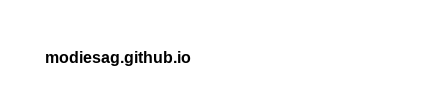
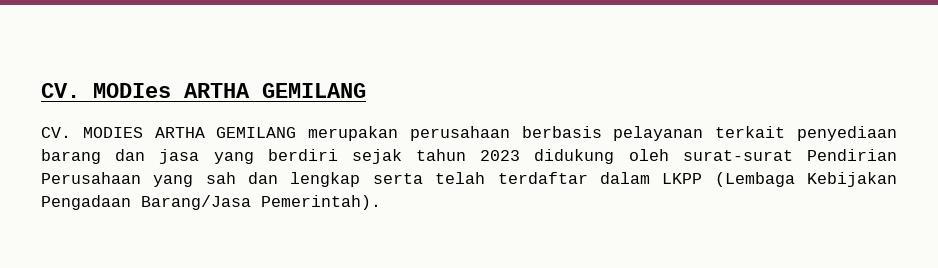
[45,51,191,66] modiesag.github.io -> [41,83,366,98] [41,126,898,141] [41,149,897,164] [41,172,898,187] [41,195,381,210] CV. MODIes ARTHA GEMILANG // CV. MODIES ARTHA GEMILANG merupakan perusahaan berbasis pelayanan terkait penyediaan barang dan jasa yang berdiri sejak tahun 2023 didukung oleh surat-surat Pendirian Perusahaan yang sah dan lengkap serta telah terdaftar dalam LKPP (Lembaga Kebijakan Pengadaan Barang/Jasa Pemerintah).

